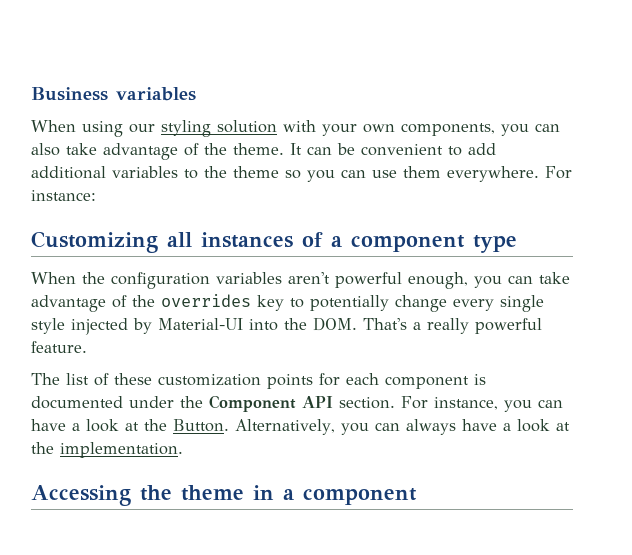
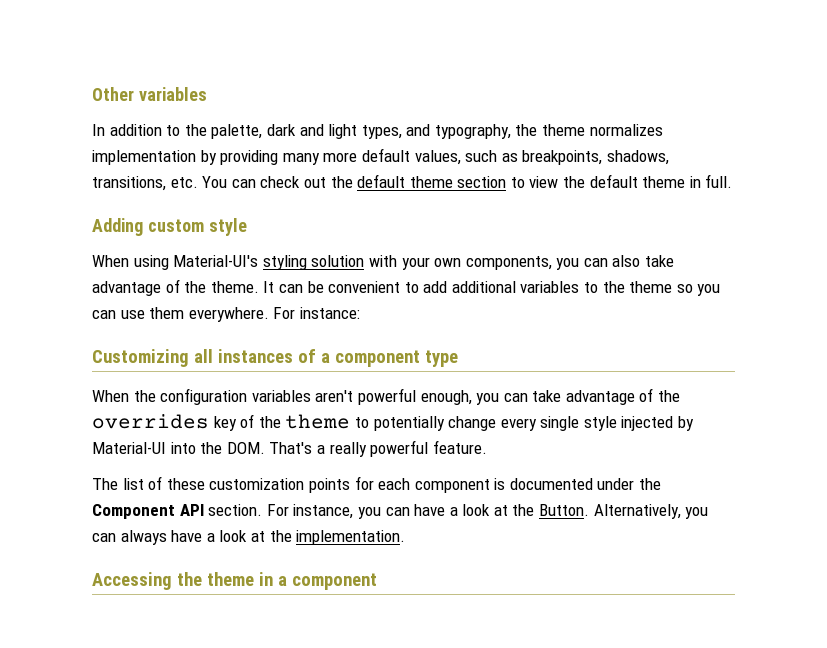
[31,87,196,101] Business variables -> [92,87,207,101] [92,124,663,139] [92,148,669,165] [92,174,733,191] [92,218,247,236] Other variables // In addition to the palette, dark and light types, and typography, the theme normalizes implementation by providing many more default values, such as breakpoints, shadows, transitions, etc. You can check out the default theme section to view the default theme in full. // Adding custom style
[129,124,155,133] our -> [173,255,259,267] Material-UI's
(284, 303) none -> [240,414,351,429] of the theme

